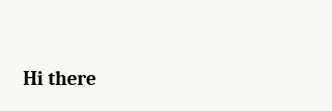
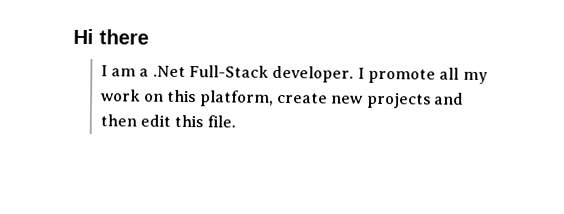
(97, 77) none -> [100,65,488,85] [100,89,465,109] [99,114,236,128] // I am a .Net Full-Stack developer. I promote all my work on this platform, create new projects and then edit this file.

